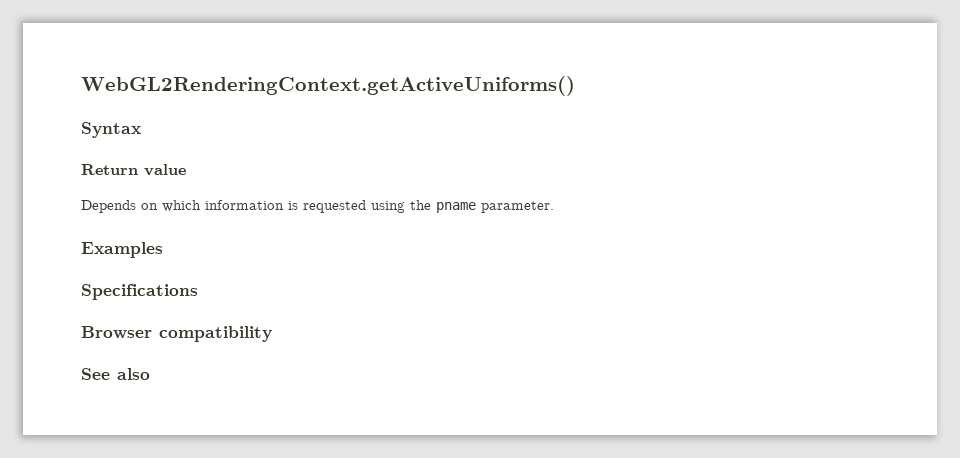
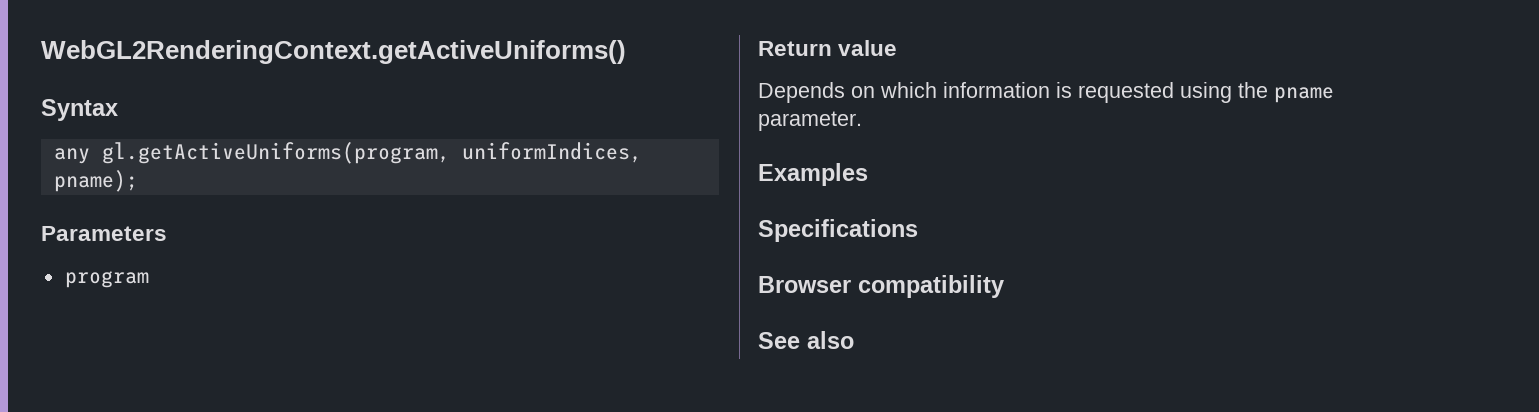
(141, 130) none -> [53,142,642,164] [53,170,138,192] [41,226,167,241] [64,271,149,288] // any gl.getActiveUniforms(program, uniformIndices, pname); // Parameters // program

